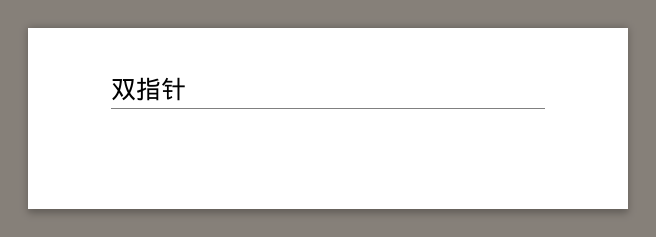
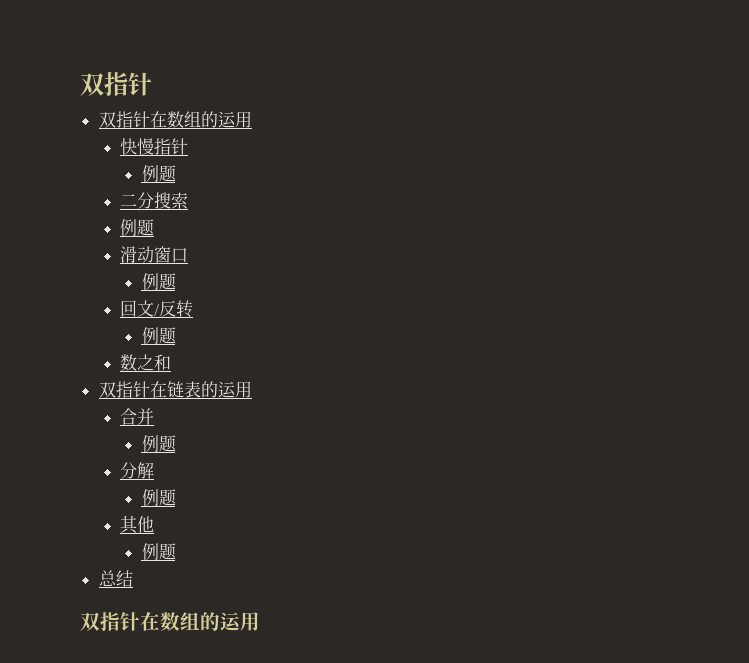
[111,77,186,101] 双指针 -> [80,72,152,96] [98,111,252,128] [120,138,189,155] [141,165,176,182] [120,192,189,209] [120,219,155,236] [120,246,189,263] [141,273,176,290] [120,300,194,318] [141,327,176,344] [120,354,172,371] [98,381,252,398] [120,408,155,425] [141,435,176,452] [120,462,155,479] [141,489,176,506] [120,515,155,534] [141,543,176,560] [98,570,133,587] [80,612,260,631] 双指针 // 双指针在数组的运用 // 快慢指针 // 例题 // 二分搜索 // 例题 // 滑动窗口 // 例题 // 回文/反转 // 例题 // 数之和 // 双指针在链表的运用 // 合并 // 例题 // 分解 // 例题 // 其他 // 例题 // 总结 // 双指针在数组的运用

